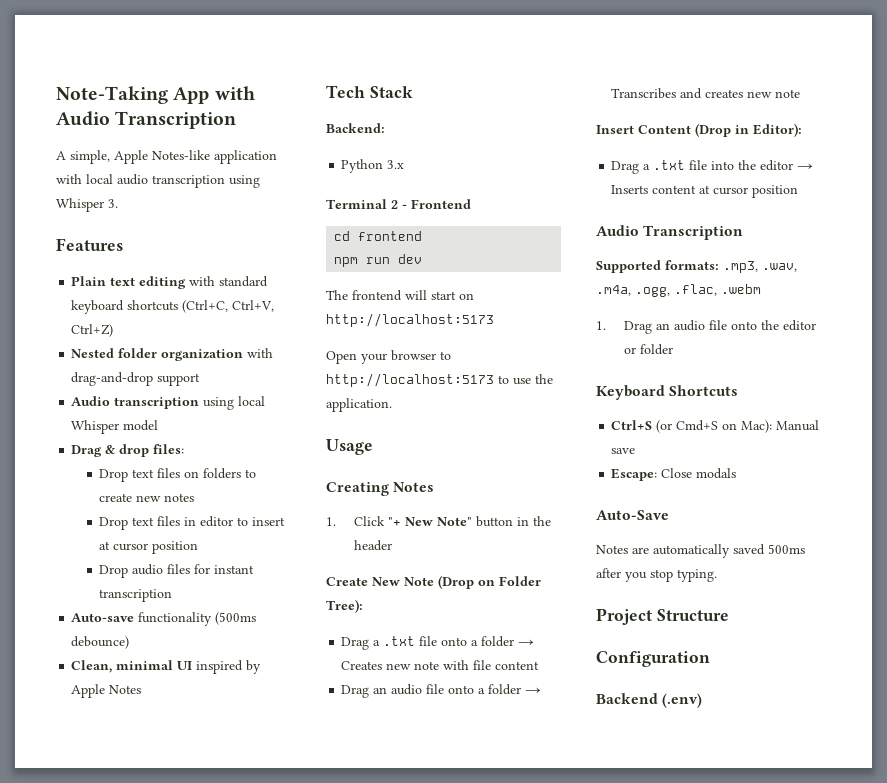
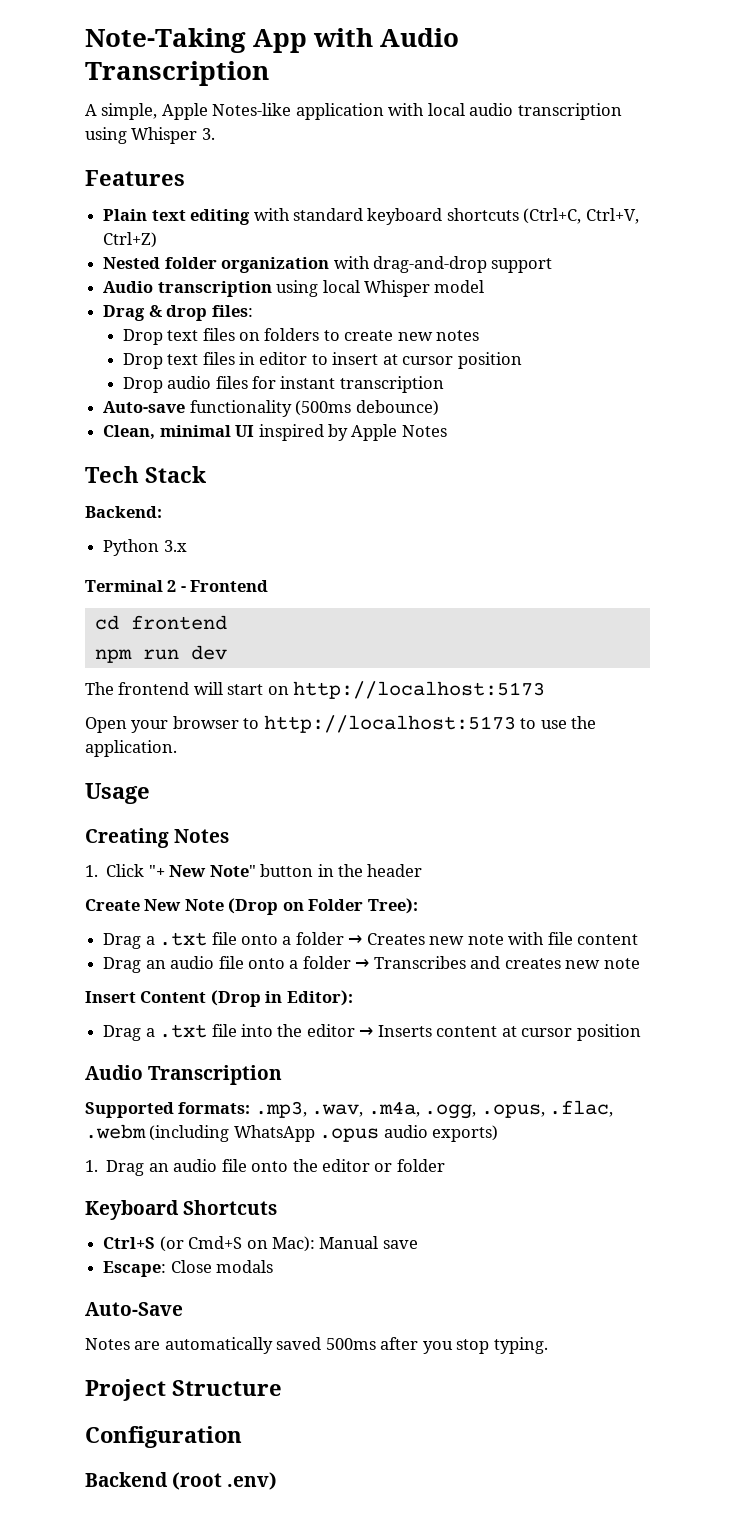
(670, 292) none -> [480,1104,545,1118] .opus,
(761, 289) none -> [149,1125,499,1142] (including WhatsApp .opus audio exports)
[662,693,703,708] (.env) -> [172,1472,278,1490] (root .env)

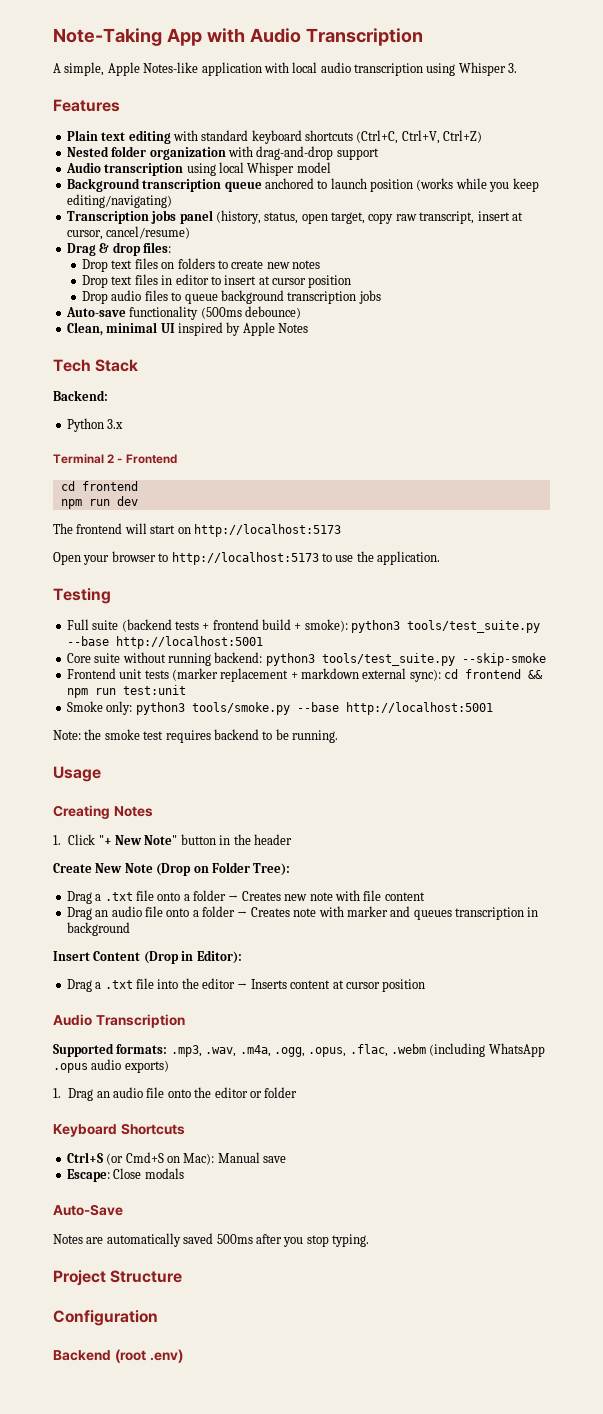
(485, 286) none -> [66,178,539,192] [66,194,172,208] [66,210,523,224] [66,226,191,240] // Background transcription queue anchored to launch position (works while you keep editing/navigating) // Transcription jobs panel (history, status, open target, copy raw transcript, insert at cursor, cancel/resume)
[251,376,444,393] for instant transcription -> [171,290,381,304] to queue background transcription jobs
(177, 748) none -> [53,588,111,604] [66,619,541,633] [66,636,263,649] [66,652,546,666] [66,668,544,682] [66,685,186,698] [66,701,493,715] [53,729,338,743] // Testing // Full suite (backend tests + frontend build + smoke): python3 tools/test_suite.py --base http://localhost:5001 // Core suite without running backend: python3 tools/test_suite.py --skip-smoke // Frontend unit tests (marker replacement + markdown external sync): cd frontend && npm run test:unit // Smoke only: python3 tools/smoke.py --base http://localhost:5001 // Note: the smoke test requires backend to be running.
[373,956,640,969] Transcribes and creates new note -> [250,906,539,920] [66,922,130,936] Creates note with marker and queues transcription in background

